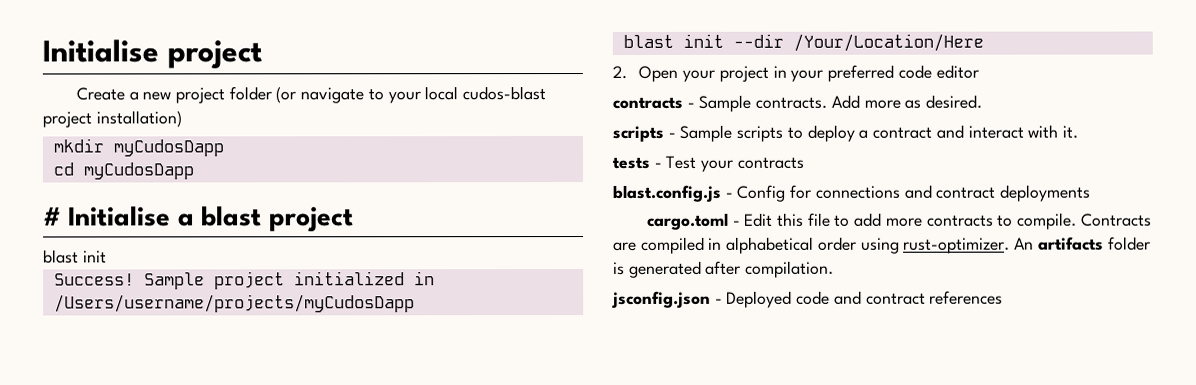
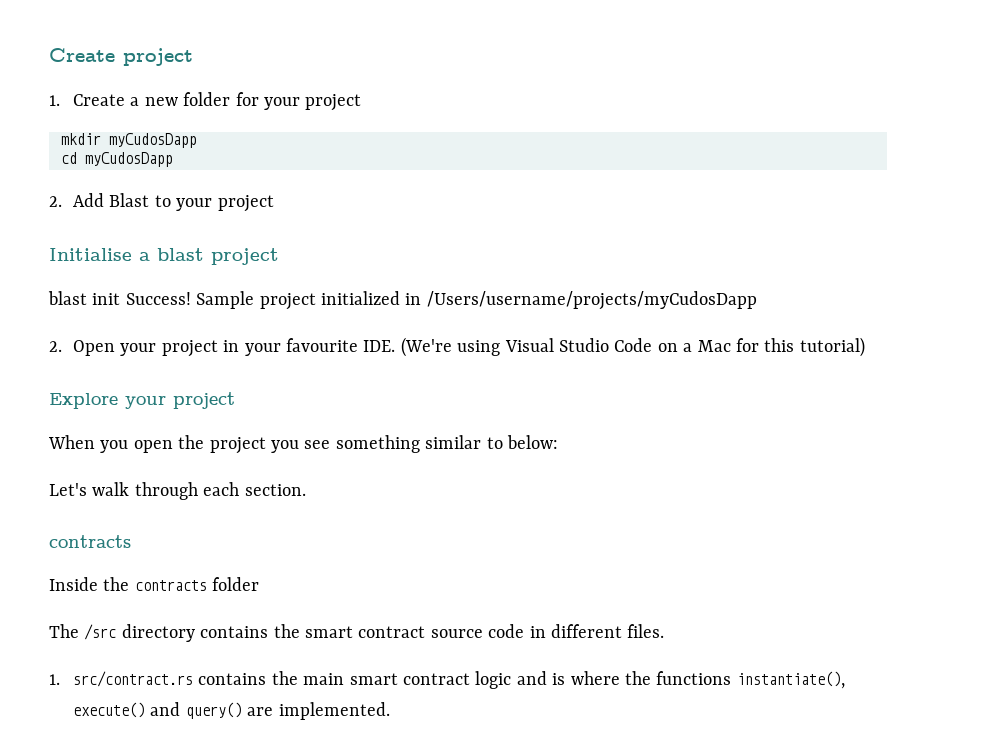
[42,39,262,69] Initialise project // -> [49,48,193,66] [49,95,60,106] Create project // 1.
[175,86,547,104] [42,110,182,128] [52,138,224,157] [52,162,194,180] [43,206,62,226] project folder (or navigate to your local cudos-blast project installation) // mkdir myCudosDapp // cd myCudosDapp // # -> [183,92,362,111] [61,133,197,148] [61,152,173,167] [49,193,274,212] folder for your project // mkdir myCudosDapp // cd myCudosDapp // 2. Add Blast to your project //
(107, 257) // -> (121, 299) none
[622,33,984,52] // blast init --dir /Your/Location/Here -> (757, 300) none
[827,64,979,82] [612,94,983,112] [612,124,1078,142] [612,155,804,172] [612,184,1092,202] [646,212,1152,230] [613,236,1151,254] [613,260,835,278] [611,290,1004,308] preferred code editor // contracts - Sample contracts. Add more as desired. // scripts - Sample scripts to deploy a contract and interact with it. // tests - Test your contracts // blast.config.js - Config for connections and contract deployments // cargo.toml - Edit this file to add more contracts to compile. Contracts are compiled in alphabetical order using rust-optimizer. An artifacts folder is generated after compilation. // jsconfig.json - Deployed code and contract references -> [286,337,865,357] [49,392,235,409] [48,435,558,454] [49,482,306,500] [49,535,131,548] [49,577,260,591] [49,624,665,642] [49,671,845,689] [73,702,390,720] favourite IDE. (We're using Visual Studio Code on a Mac for this tutorial) // Explore your project // When you open the project you see something similar to below: // Let's walk through each section. // contracts // Inside the contracts folder // The /src directory contains the smart contract source code in different files. // 1. src/contract.rs contains the main smart contract logic and is where the functions instantiate(), execute() and query() are implemented.

